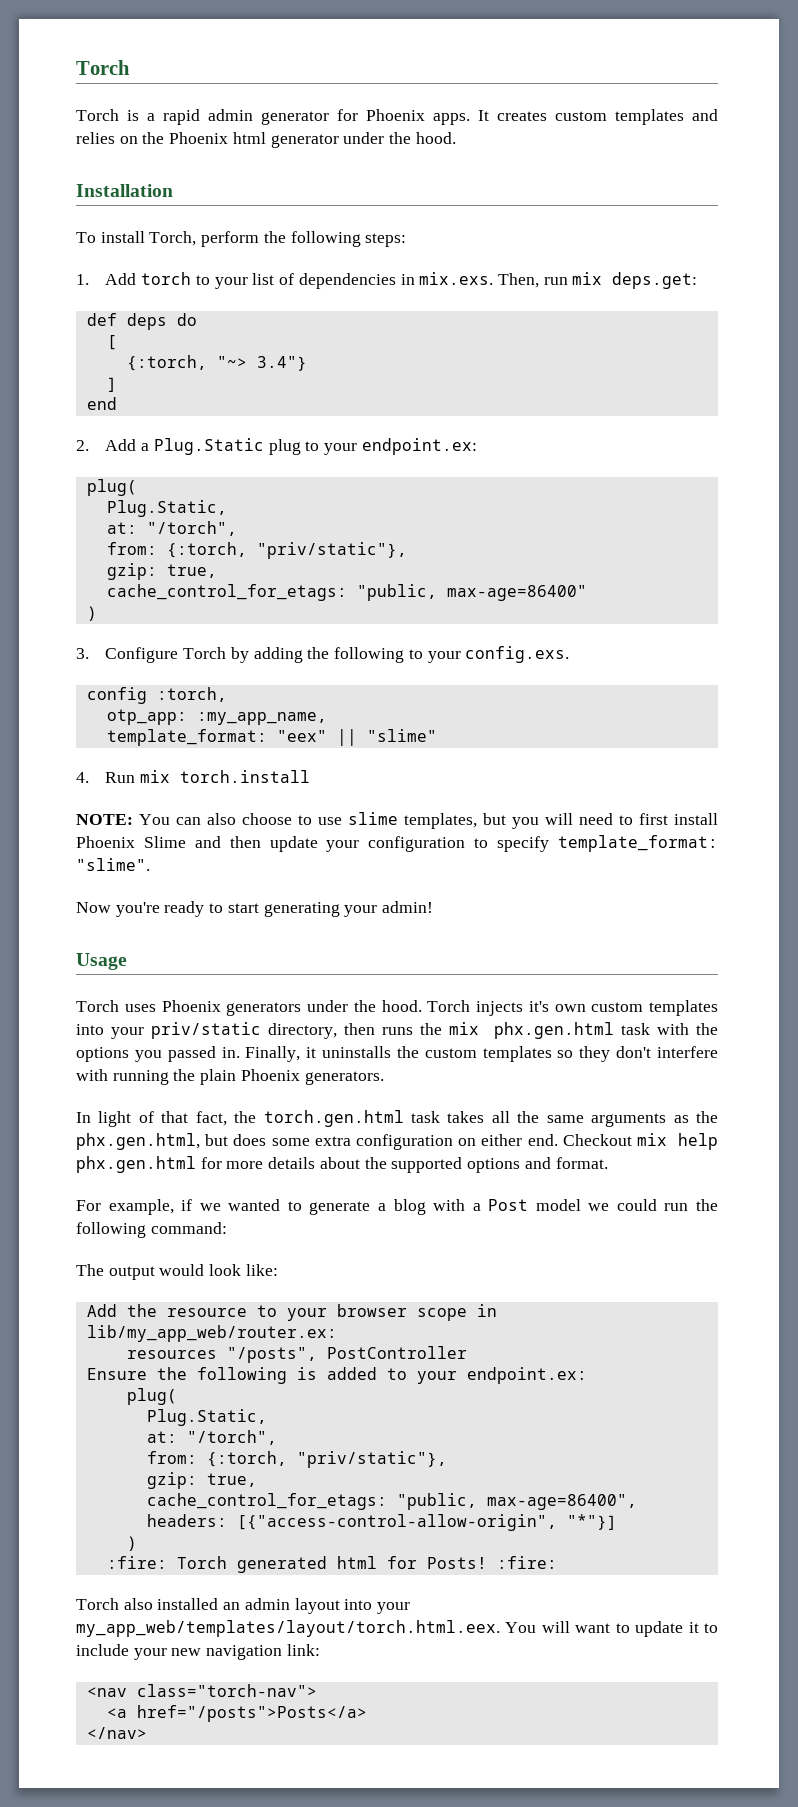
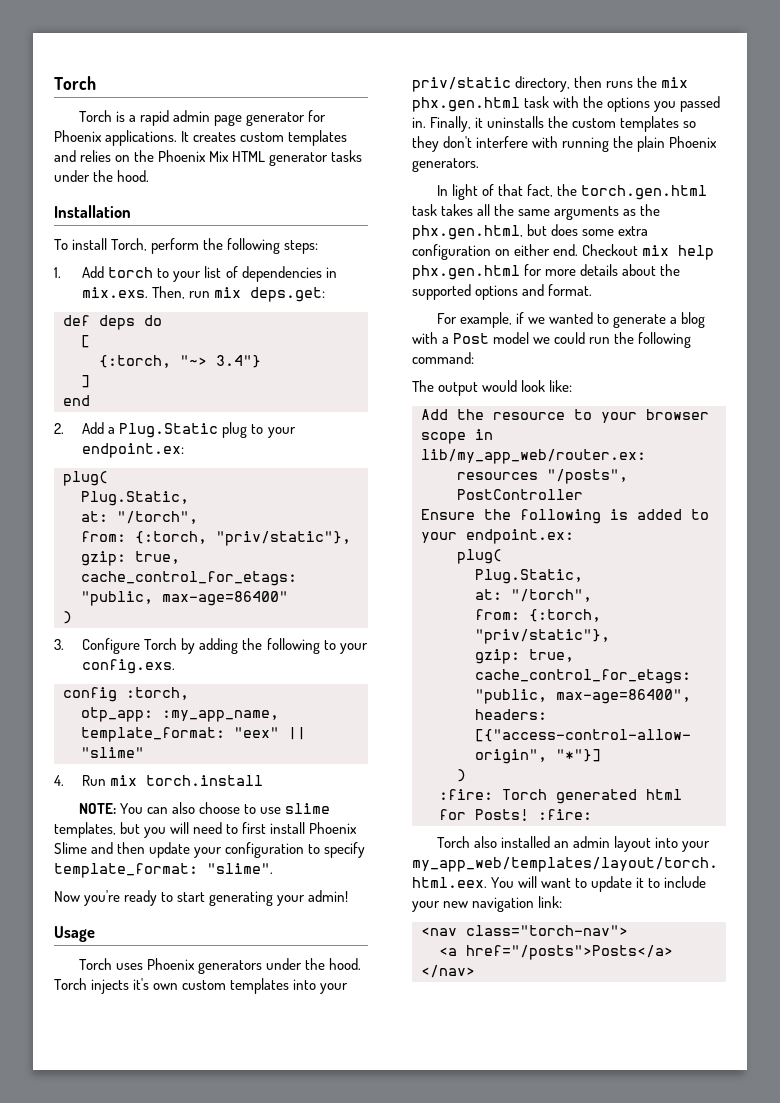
(253, 115) none -> [214,114,243,126] page
[433,113,470,125] apps. -> [105,130,178,146] applications.
[232,132,339,148] html generator -> [209,150,363,166] Mix HTML generator tasks

